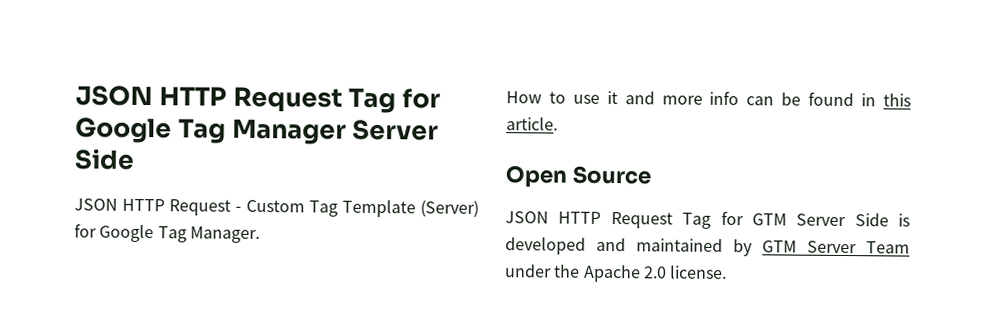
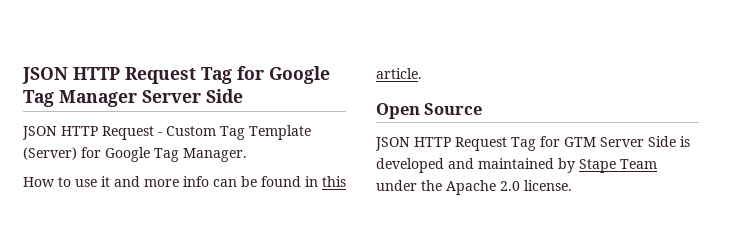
[762,240,857,254] GTM Server -> [579,159,616,173] Stape

